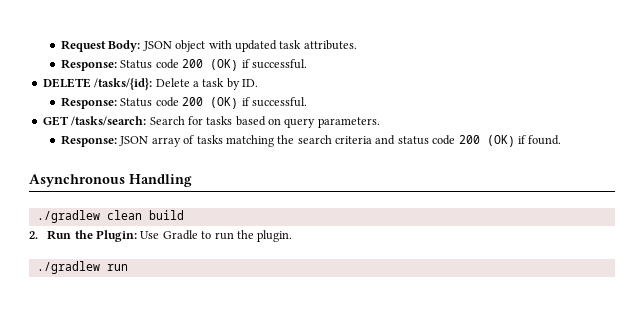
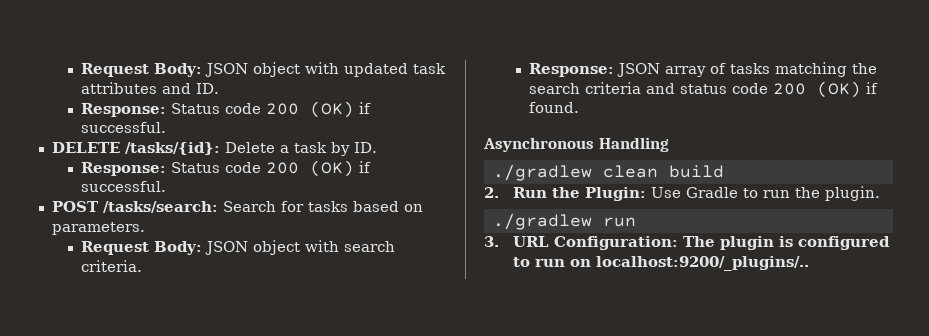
[303,40,357,50] attributes. -> [80,82,219,94] attributes and ID.
[42,116,69,126] GET -> [51,201,99,212] POST
[284,118,316,128] query -> (423, 208) none
(380, 122) none -> [80,240,395,255] [80,260,142,272] // Request Body: JSON object with search criteria.
(128, 267) none -> [484,236,890,250] [512,256,809,271] // 3. URL Configuration: The plugin is configured to run on localhost:9200/_plugins/..

